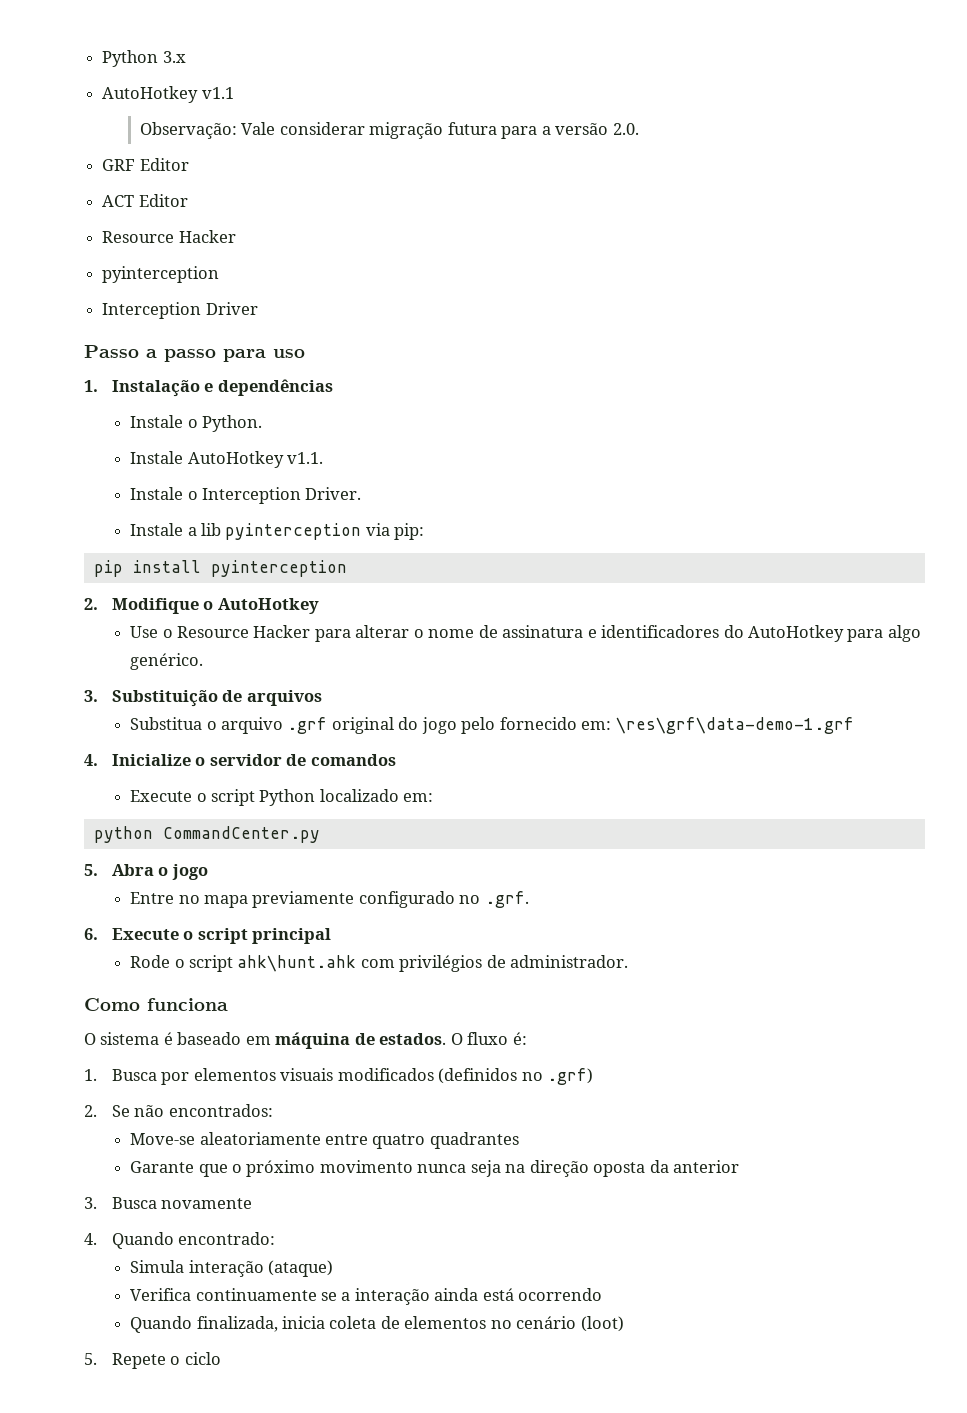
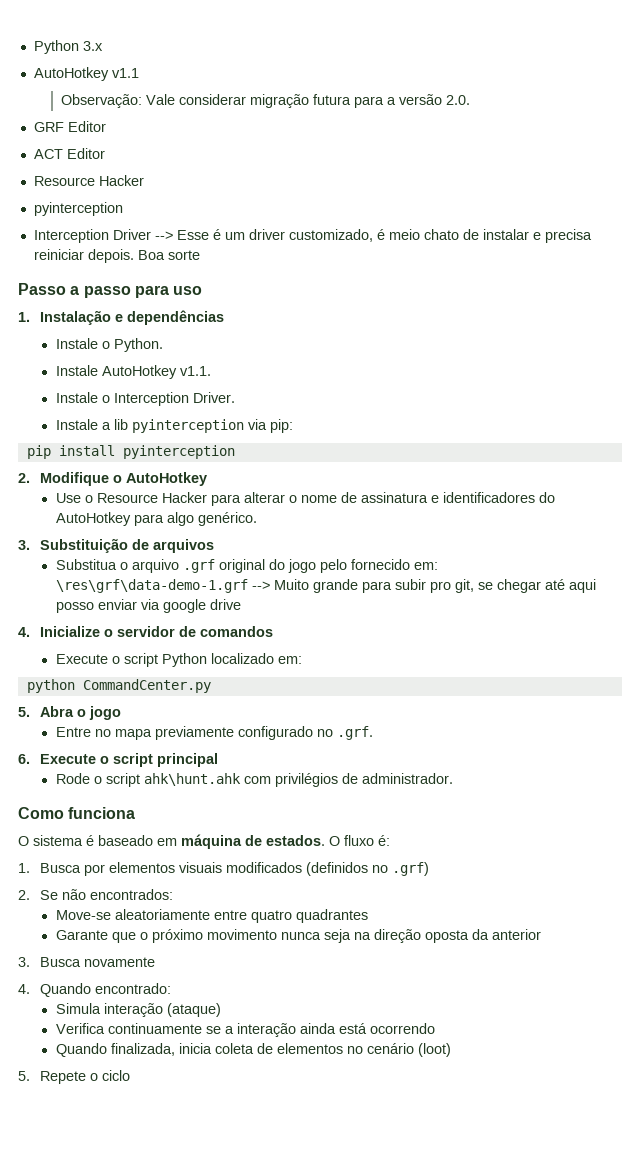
(258, 308) none -> [154,229,592,243] [33,249,200,263] --> Esse é um driver customizado, é meio chato de instalar e precisa reiniciar depois. Boa sorte
(854, 725) none -> [251,579,596,593] [55,599,241,613] --> Muito grande para subir pro git, se chegar até aqui posso enviar via google drive

